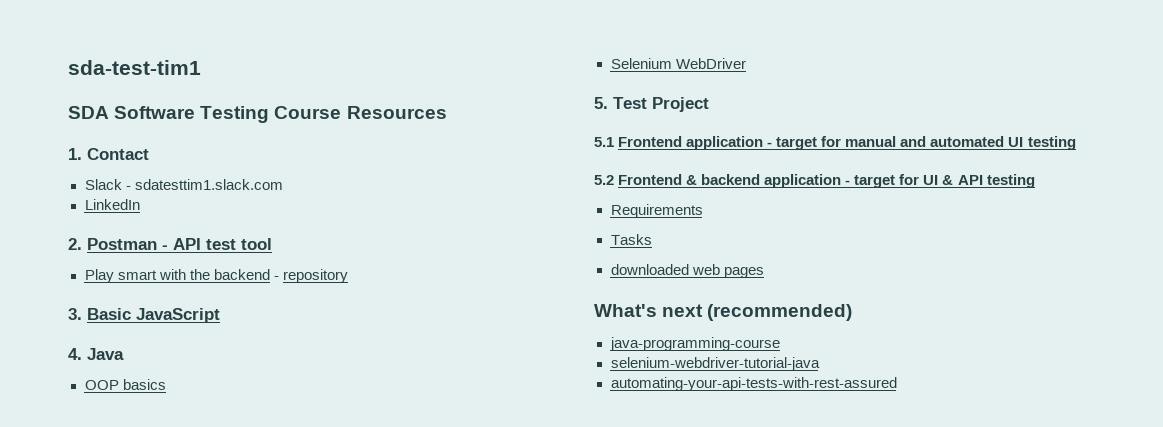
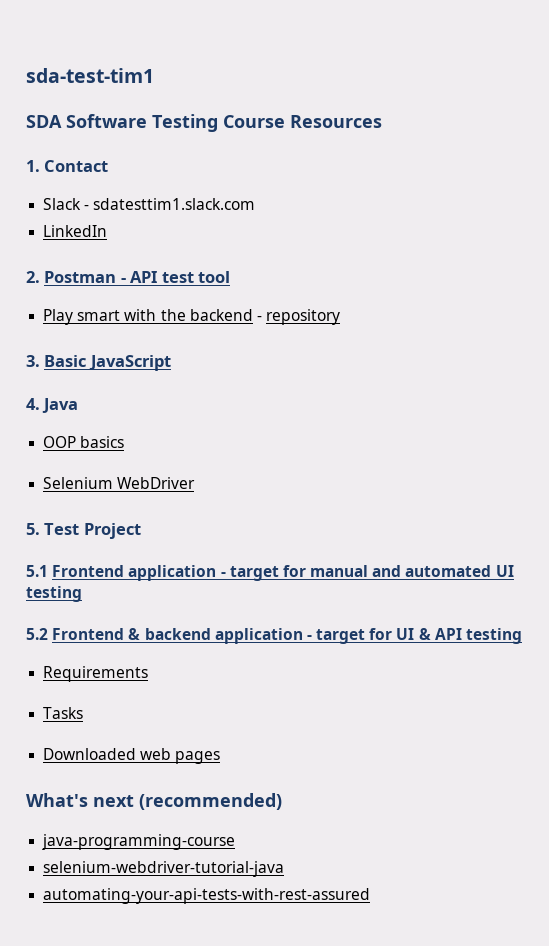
[610,264,689,275] downloaded -> [43,748,137,760] Downloaded

